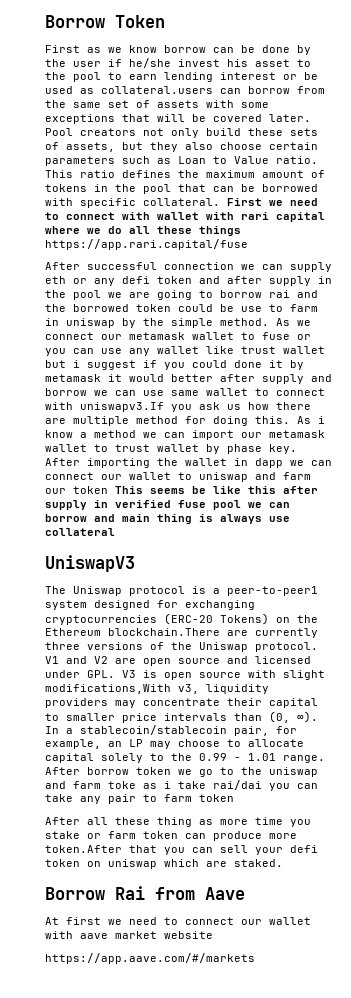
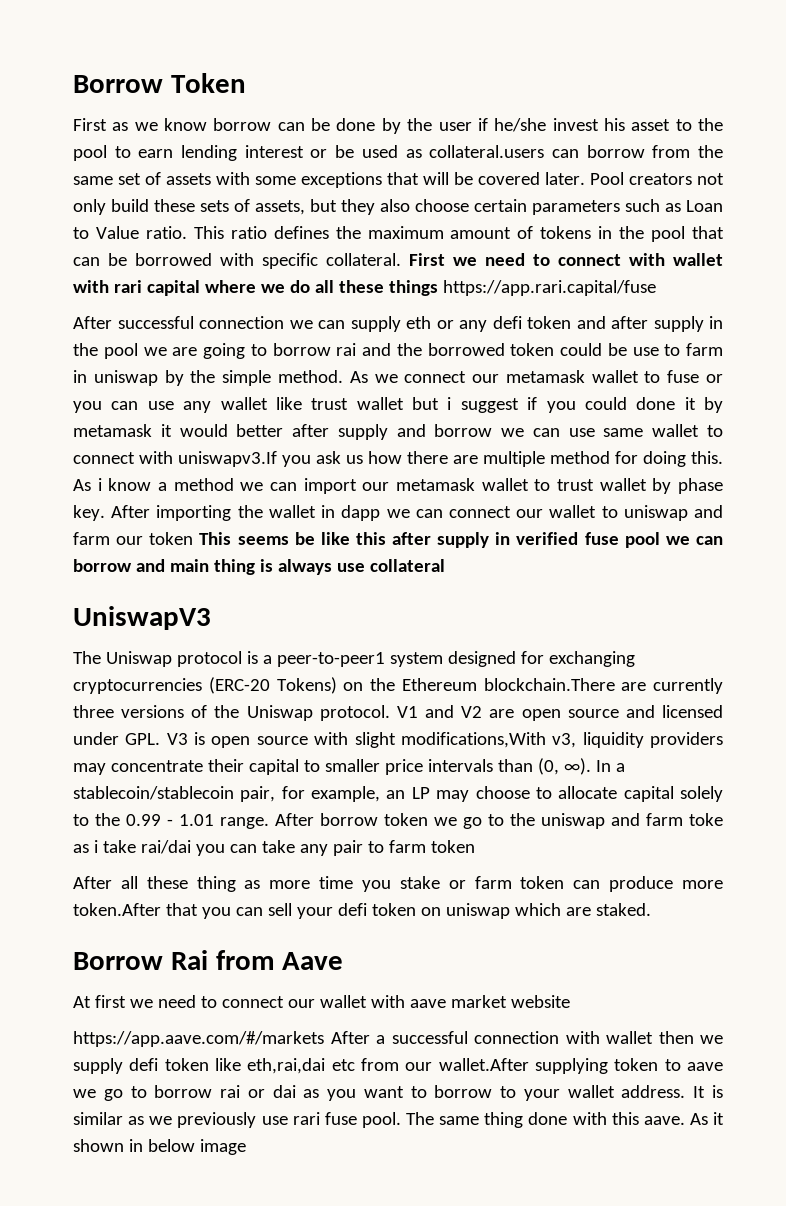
(255, 958) none -> [330,1031,723,1044] [73,1058,723,1074] [73,1085,723,1101] [73,1112,724,1128] [73,1139,246,1155] After a successful connection with wallet then we supply defi token like eth,rai,dai etc from our wallet.After supplying token to aave we go to borrow rai or dai as you want to borrow to your wallet address. It is similar as we previously use rari fuse pool. The same thing done with this aave. As it shown in below image

